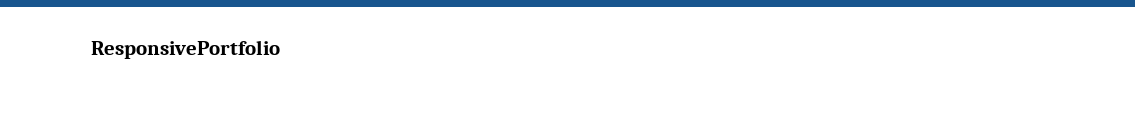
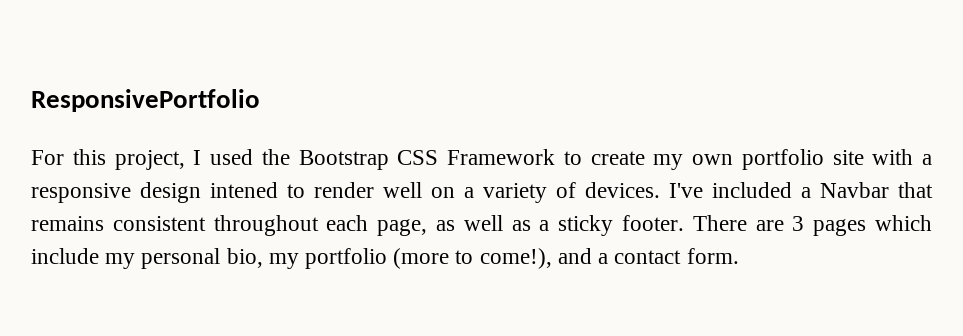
(280, 49) none -> [31,149,932,170] [31,182,933,203] [31,215,932,236] [31,248,739,269] // For this project, I used the Bootstrap CSS Framework to create my own portfolio site with a responsive design intened to render well on a variety of devices. I've included a Navbar that remains consistent throughout each page, as well as a sticky footer. There are 3 pages which include my personal bio, my portfolio (more to come!), and a contact form.

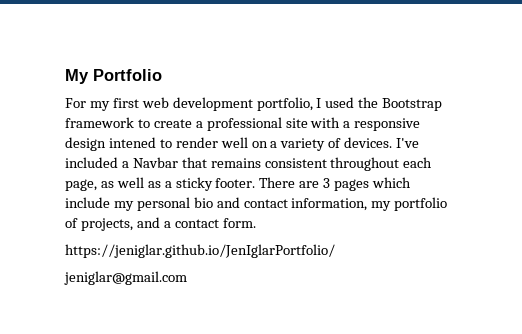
[31,89,260,112] ResponsivePortfolio -> [65,69,162,84] My Portfolio
[72,149,824,170] this project, I used the Bootstrap CSS Framework to create my own portfolio -> [89,97,443,111] [65,117,282,131] my first web development portfolio, I used the Bootstrap framework to create a professional
[226,248,552,269] bio, my portfolio (more to come!), -> [193,197,448,211] [65,218,133,231] bio and contact information, my portfolio of projects,
(739, 256) none -> [65,244,335,258] [64,271,187,285] // https://jeniglar.github.io/JenIglarPortfolio/ // jeniglar@gmail.com

